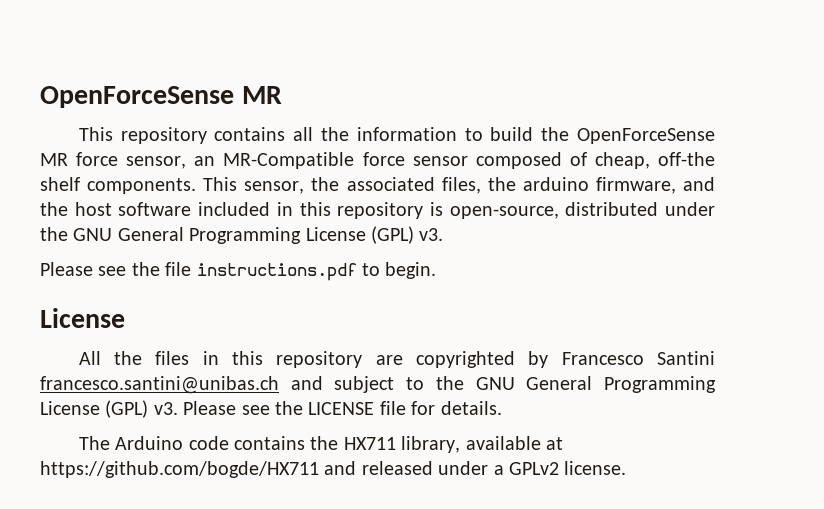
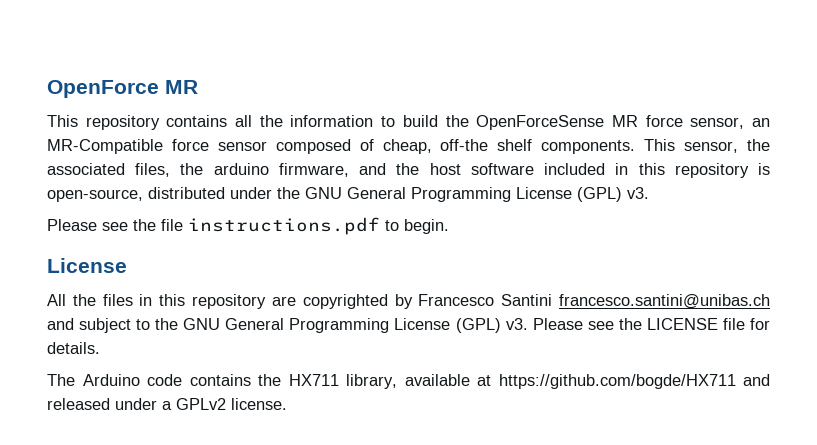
[40,86,234,108] OpenForceSense -> [47,80,159,98] OpenForce

